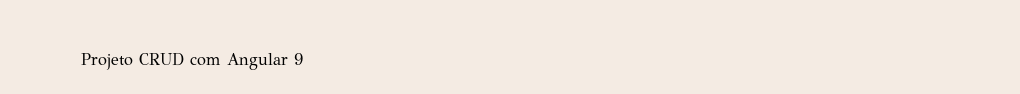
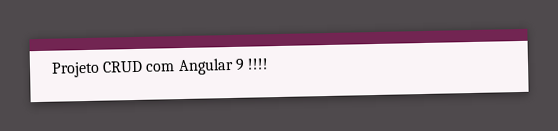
(303, 59) none -> [246,58,269,70] !!!!

